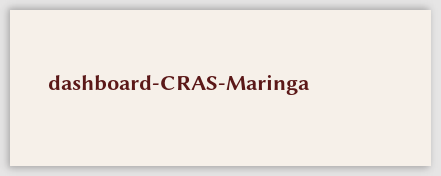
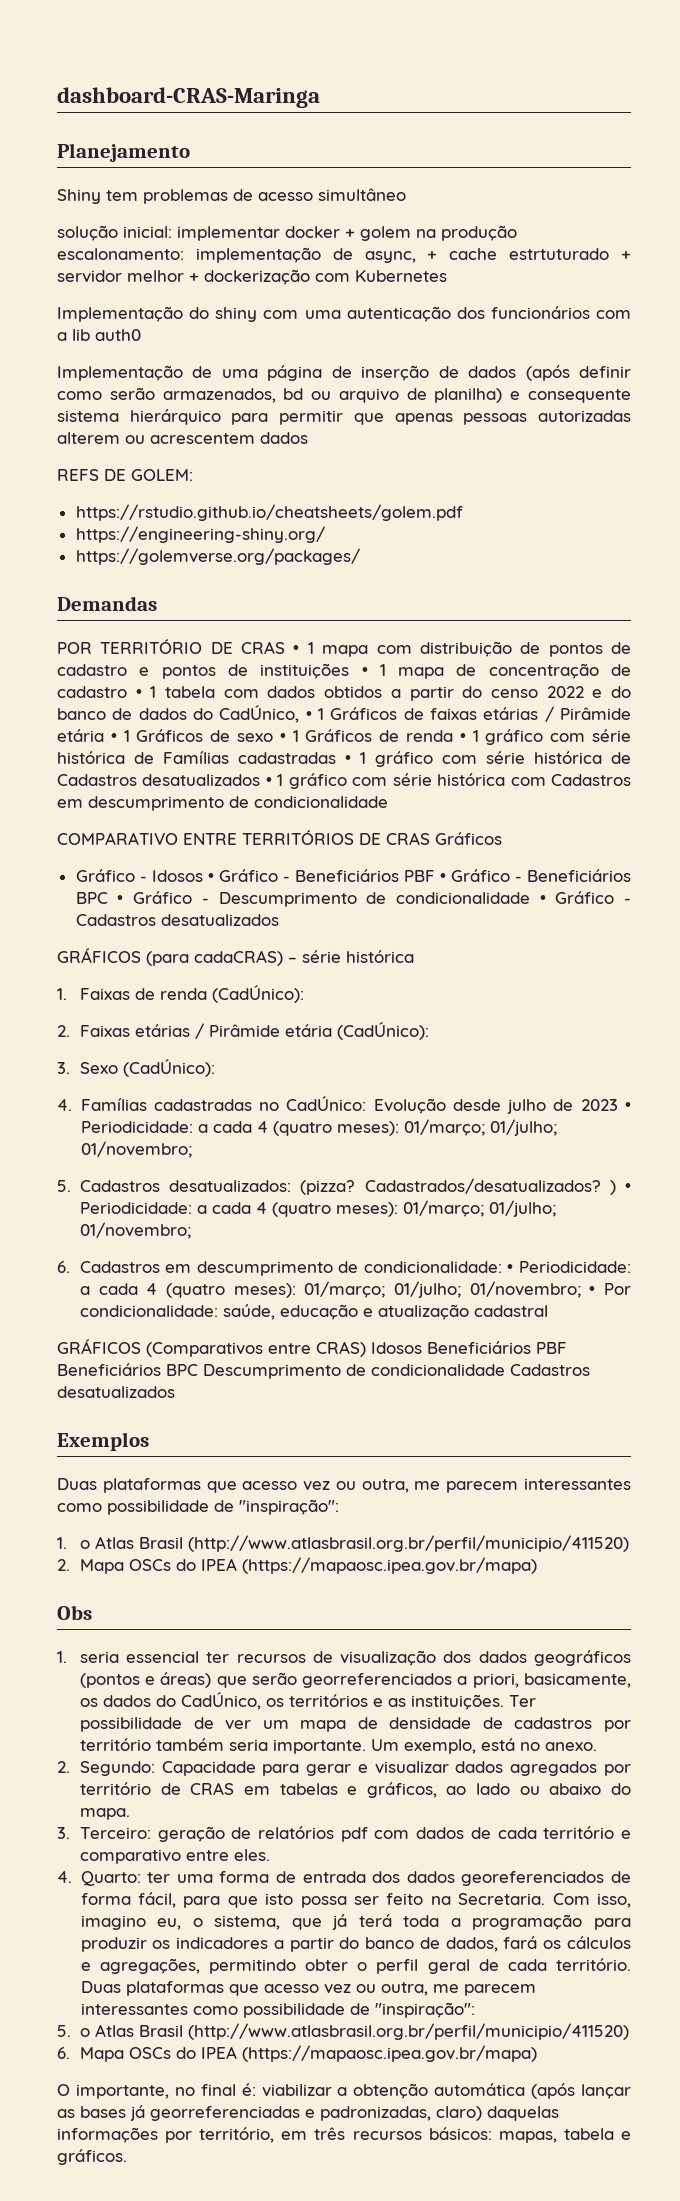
(310, 84) none -> [57,143,190,162] [57,188,406,204] [57,225,517,241] [57,247,631,263] [57,269,447,285] [57,306,631,322] [57,329,141,341] [57,365,632,381] [57,387,631,403] [57,409,631,425] [57,432,308,444] [57,469,193,481] [75,504,463,521] [75,526,325,543] [75,548,360,565] [57,596,157,611] [57,639,632,657] [57,663,631,679] [57,686,631,701] [57,705,631,723] [57,729,631,745] [57,751,631,767] [57,773,632,789] [57,796,388,811] [57,830,502,845] [75,869,631,882] [75,891,631,907] [75,914,279,926] [57,948,414,966] [57,985,304,1003] [57,1022,429,1040] [57,1059,215,1077] [57,1096,631,1114] [80,1119,557,1136] [80,1141,192,1158] [57,1178,631,1195] [79,1200,556,1217] [79,1222,191,1239] [57,1261,631,1276] [79,1281,631,1298] [79,1304,548,1320] [57,1339,567,1357] [57,1363,590,1379] [57,1386,175,1398] [57,1432,149,1451] [57,1478,631,1493] [57,1499,339,1515] [57,1535,629,1552] [57,1557,537,1574] [57,1605,92,1620] [57,1650,631,1666] [79,1672,631,1688] [79,1692,536,1710] [79,1717,632,1732] [79,1738,597,1754] [57,1761,632,1776] [79,1782,631,1798] [79,1808,130,1820] [57,1826,631,1842] [79,1849,270,1864] [57,1871,631,1886] [80,1892,632,1908] [80,1914,631,1930] [80,1936,631,1952] [80,1958,632,1974] [80,1981,536,1996] [80,2002,475,2018] [57,2023,629,2040] [57,2045,537,2062] [57,2083,631,2099] [57,2105,559,2121] [57,2127,631,2143] [57,2149,127,2165] // Planejamento // Shiny tem problemas de acesso simultâneo // solução inicial: implementar docker + golem na produção escalonamento: implementação de async, + cache estrtuturado + servidor melhor + dockerização com Kubernetes // Implementação do shiny com uma autenticação dos funcionários com a lib auth0 // Implementação de uma página de inserção de dados (após definir como serão armazenados, bd ou arquivo de planilha) e consequente sistema hierárquico para permitir que apenas pessoas autorizadas alterem ou acrescentem dados // REFS DE GOLEM: // https://rstudio.github.io/cheatsheets/golem.pdf // https://engineering-shiny.org/ // https://golemverse.org/packages/ // Demandas // POR TERRITÓRIO DE CRAS • 1 mapa com distribuição de pontos de cadastro e pontos de instituições • 1 mapa de concentração de cadastro • 1 tabela com dados obtidos a partir do censo 2022 e do banco de dados do CadÚnico, • 1 Gráficos de faixas etárias / Pirâmide etária • 1 Gráficos de sexo • 1 Gráficos de renda • 1 gráfico com série histórica de Famílias cadastradas • 1 gráfico com série histórica de Cadastros desatualizados • 1 gráfico com série histórica com Cadastros em descumprimento de condicionalidade // COMPARATIVO ENTRE TERRITÓRIOS DE CRAS Gráficos // Gráfico - Idosos • Gráfico - Beneficiários PBF • Gráfico - Beneficiários BPC • Gráfico - Descumprimento de condicionalidade • Gráfico - Cadastros desatualizados // GRÁFICOS (para cadaCRAS) – série histórica // 1. Faixas de renda (CadÚnico): // 2. Faixas etárias / Pirâmide etária (CadÚnico): // 3. Sexo (CadÚnico): // 4. Famílias cadastradas no CadÚnico: Evolução desde julho de 2023 • Periodicidade: a cada 4 (quatro meses): 01/março; 01/julho; 01/novembro; // 5. Cadastros desatualizados: (pizza? Cadastrados/desatualizados? ) • Periodicidade: a cada 4 (quatro meses): 01/março; 01/julho; 01/novembro; // 6. Cadastros em descumprimento de condicionalidade: • Periodicidade: a cada 4 (quatro meses): 01/março; 01/julho; 01/novembro; • Por condicionalidade: saúde, educação e atualização cadastral // GRÁFICOS (Comparativos entre CRAS) Idosos Beneficiários PBF Beneficiários BPC Descumprimento de condicionalidade Cadastros desatualizados // Exemplos // Duas plataformas que acesso vez ou outra, me parecem interessantes como possibilidade de "inspiração": // 1. o Atlas Brasil (http://www.atlasbrasil.org.br/perfil/municipio/411520) // 2. Mapa OSCs do IPEA (https://mapaosc.ipea.gov.br/mapa) // Obs // 1. seria essencial ter recursos de visualização dos dados geográficos (pontos e áreas) que serão georreferenciados a priori, basicamente, os dados do CadÚnico, os territórios e as instituições. Ter possibilidade de ver um mapa de densidade de cadastros por território também seria importante. Um exemplo, está no anexo. // 2. Segundo: Capacidade para gerar e visualizar dados agregados por território de CRAS em tabelas e gráficos, ao lado ou abaixo do mapa. // 3. Terceiro: geração de relatórios pdf com dados de cada território e comparativo entre eles. // 4. Quarto: ter uma forma de entrada dos dados georeferenciados de forma fácil, para que isto possa ser feito na Secretaria. Com isso, imagino eu, o sistema, que já terá toda a programação para produzir os indicadores a partir do banco de dados, fará os cálculos e agregações, permitindo obter o perfil geral de cada território. Duas plataformas que acesso vez ou outra, me parecem interessantes como possibilidade de "inspiração": // 5. o Atlas Brasil (http://www.atlasbrasil.org.br/perfil/municipio/411520) // 6. Mapa OSCs do IPEA (https://mapaosc.ipea.gov.br/mapa) // O importante, no final é: viabilizar a obtenção automática (após lançar as bases já georreferenciadas e padronizadas, claro) daquelas informações por território, em três recursos básicos: mapas, tabela e gráficos.

